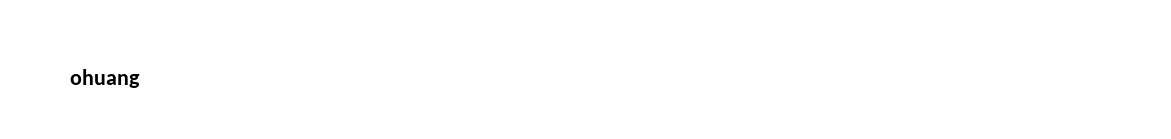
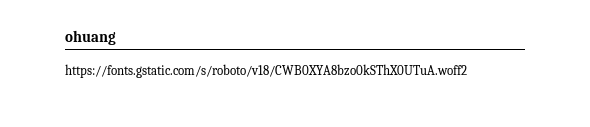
(140, 78) none -> [65,64,467,78] // https://fonts.gstatic.com/s/roboto/v18/CWB0XYA8bzo0kSThX0UTuA.woff2

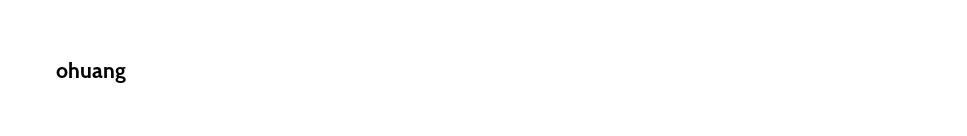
[65,64,467,78] // https://fonts.gstatic.com/s/roboto/v18/CWB0XYA8bzo0kSThX0UTuA.woff2 -> (126, 72) none

